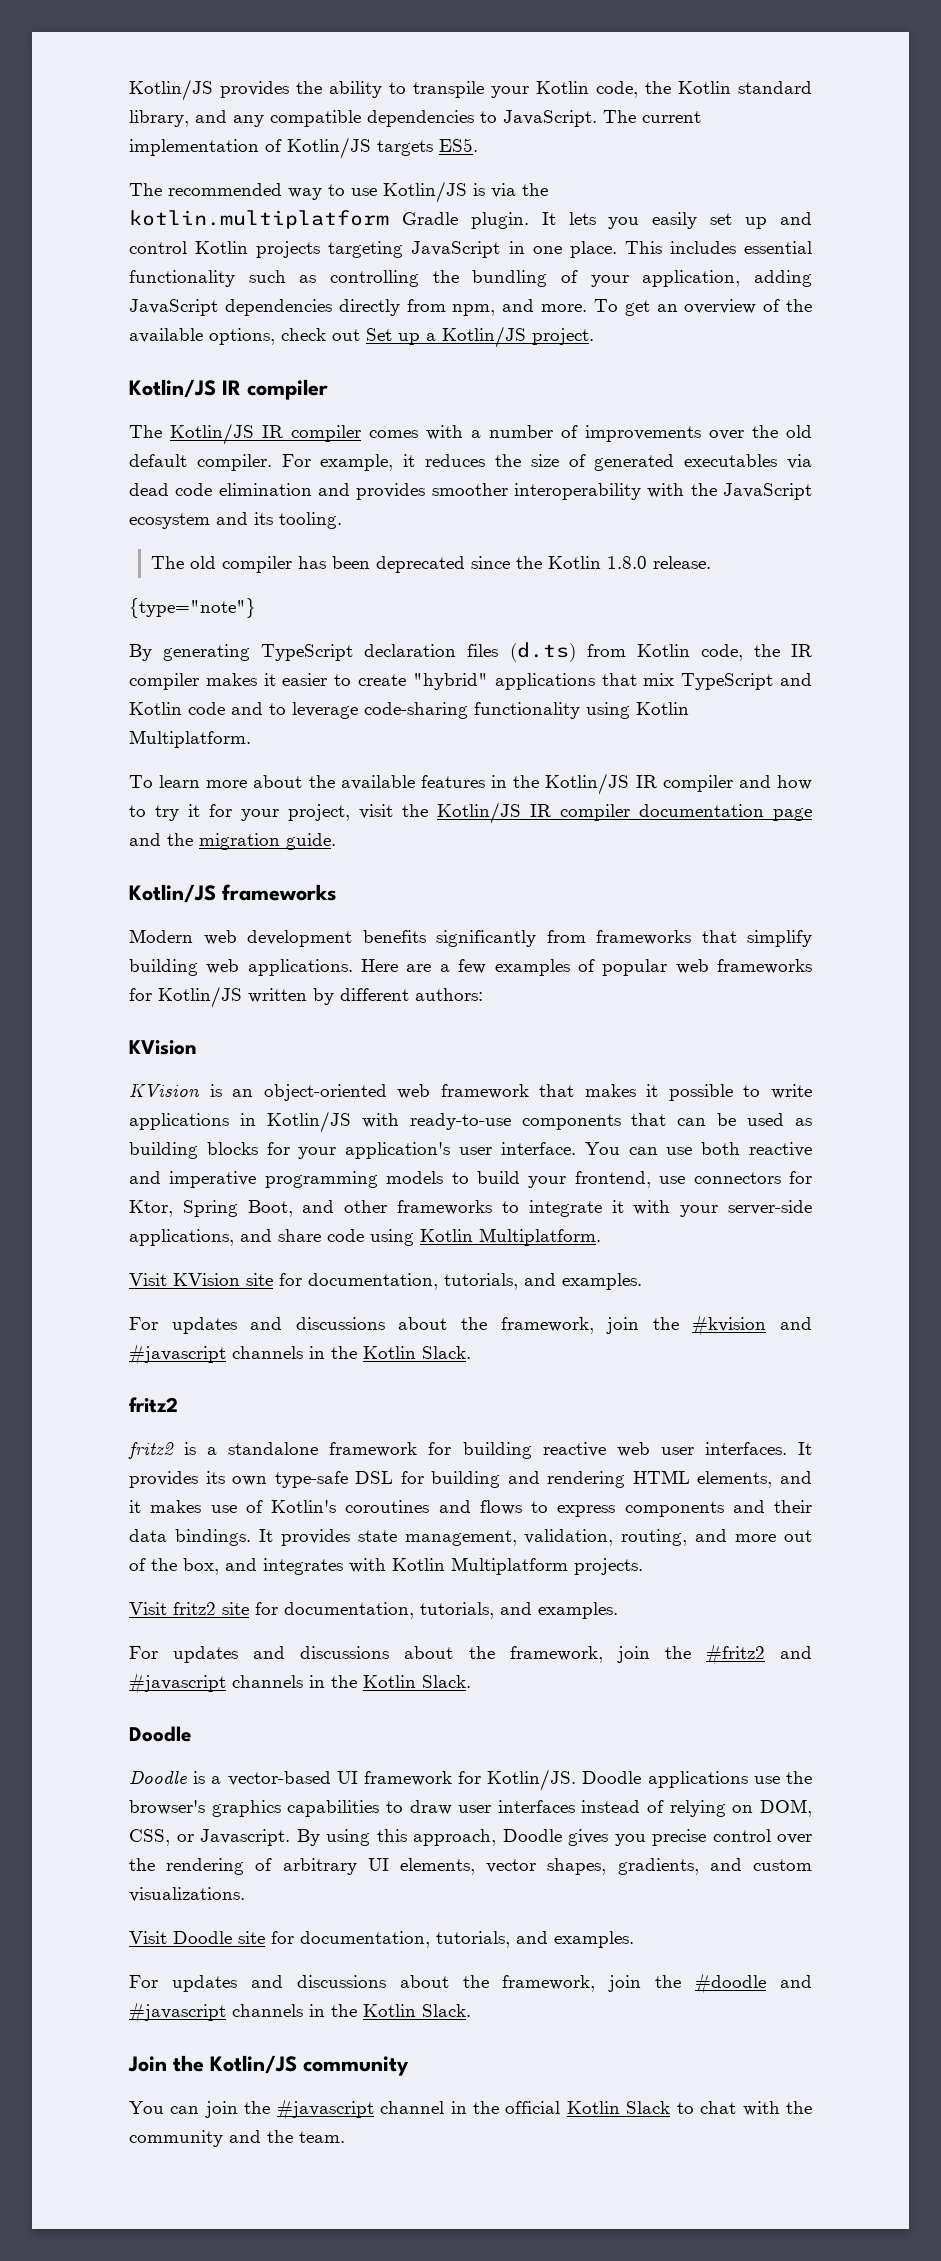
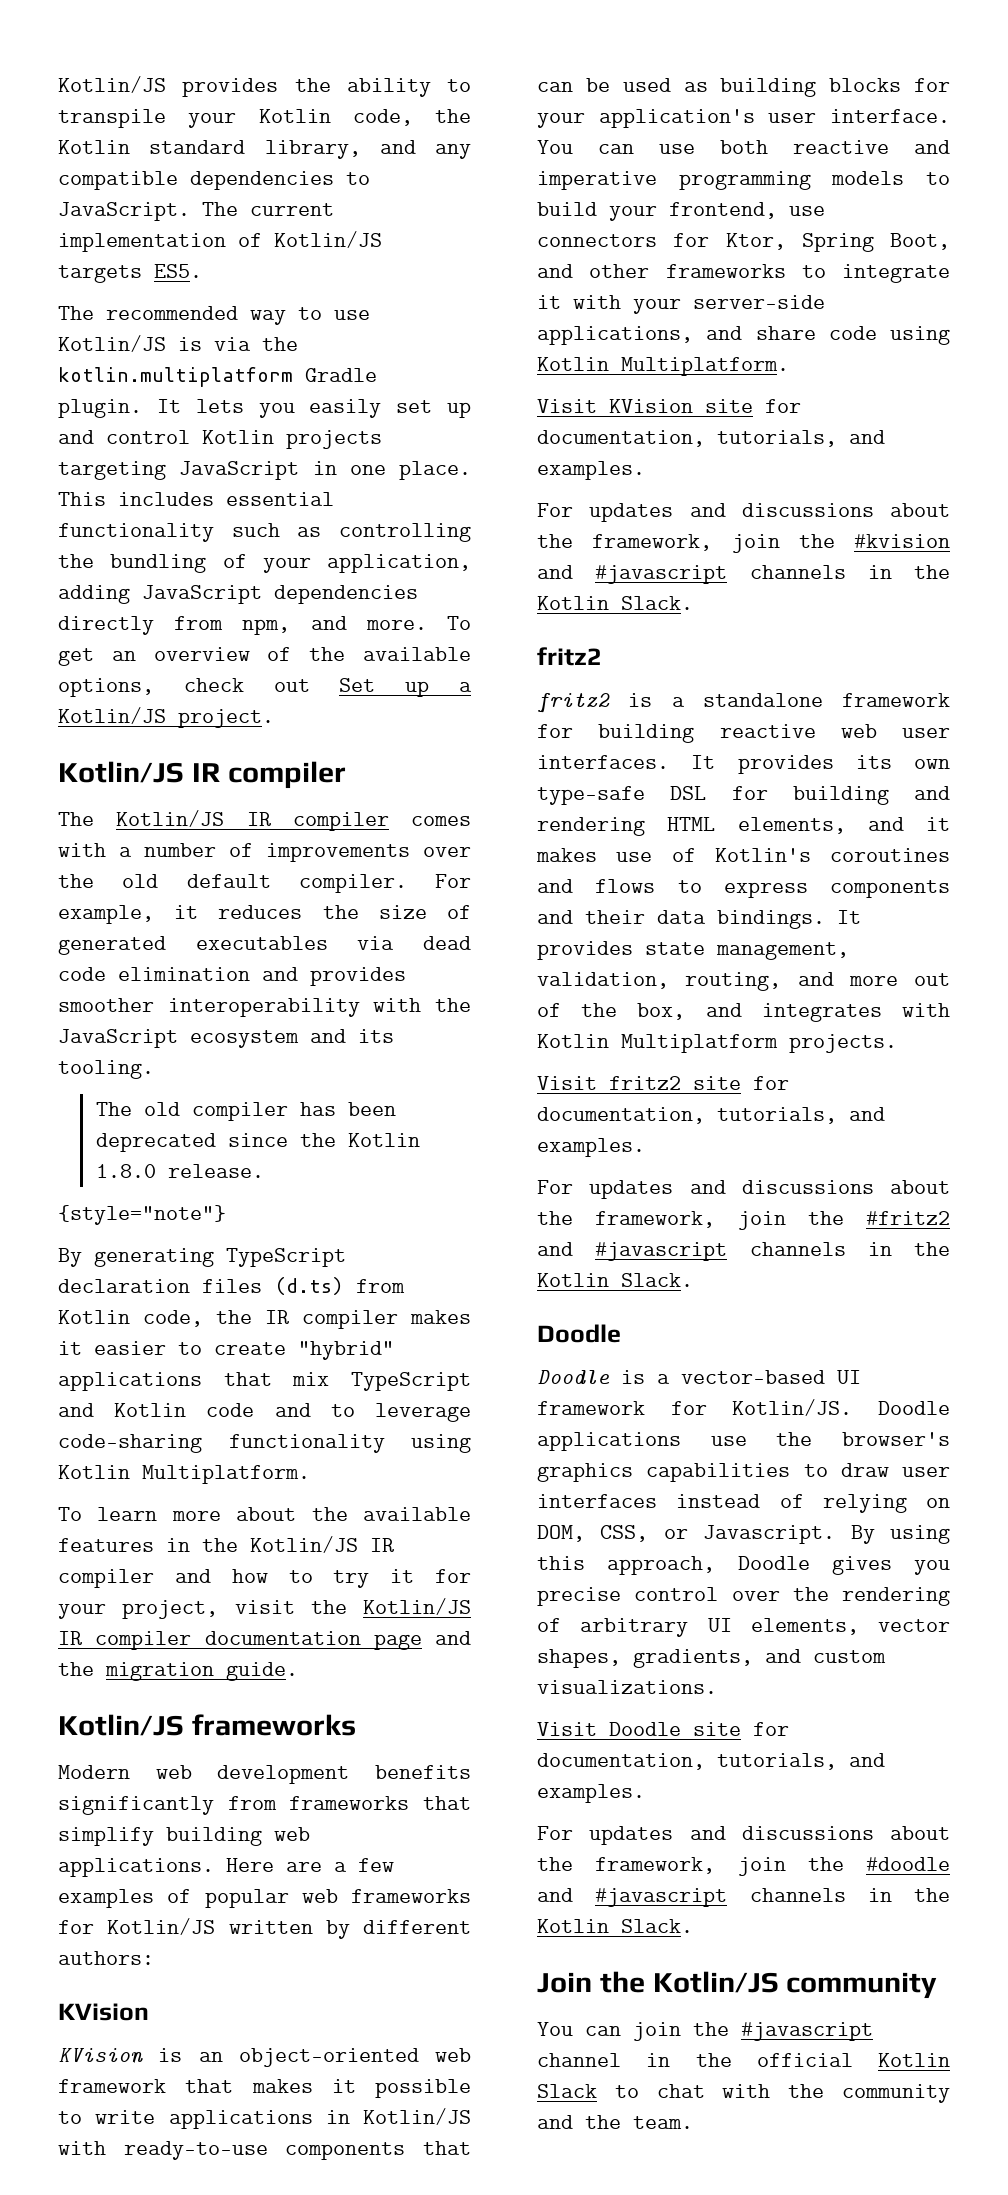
[129,598,256,618] {type="note"} -> [58,1205,226,1225] {style="note"}

